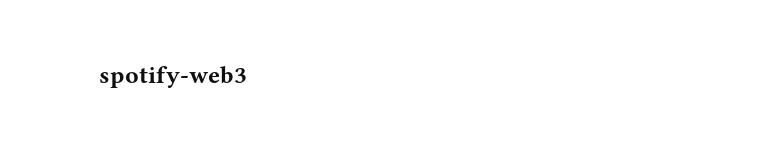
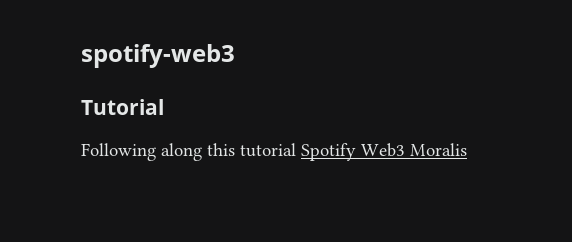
(247, 77) none -> [81,99,164,115] [81,143,467,161] // Tutorial // Following along this tutorial Spotify Web3 Moralis

